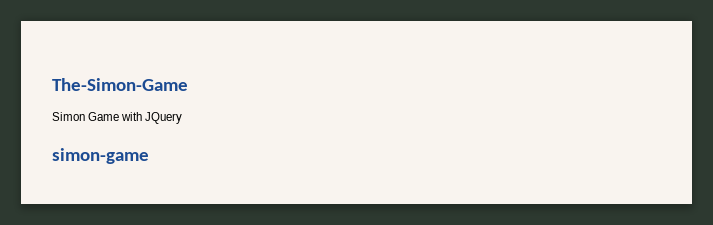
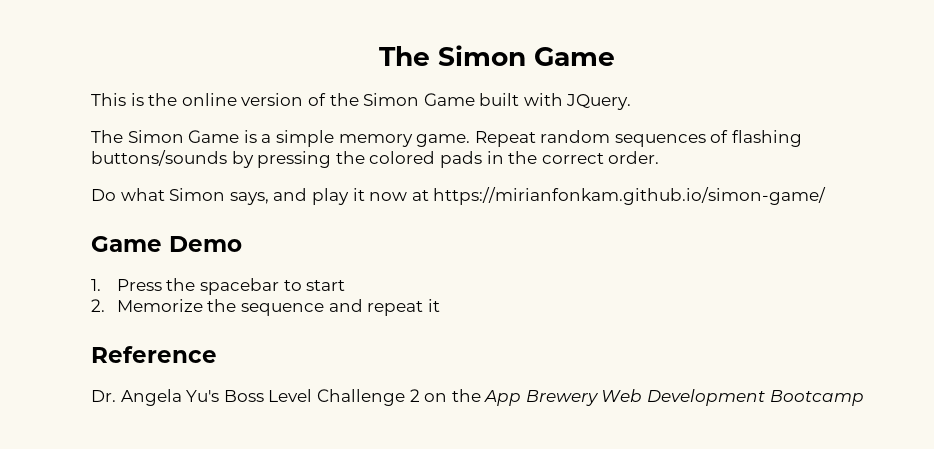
[52,78,188,91] [52,112,183,124] [52,148,149,164] The-Simon-Game // Simon Game with JQuery // simon-game -> [379,45,615,66] [91,93,632,110] [91,130,803,147] [91,150,660,168] [91,187,827,205] [91,236,242,252] [91,278,346,295] [91,299,440,316] [91,346,217,363] [91,389,864,406] The Simon Game // This is the online version of the Simon Game built with JQuery. // The Simon Game is a simple memory game. Repeat random sequences of flashing buttons/sounds by pressing the colored pads in the correct order. // Do what Simon says, and play it now at https://mirianfonkam.github.io/simon-game/ // Game Demo // 1. Press the spacebar to start // 2. Memorize the sequence and repeat it // Reference // Dr. Angela Yu's Boss Level Challenge 2 on the App Brewery Web Development Bootcamp

